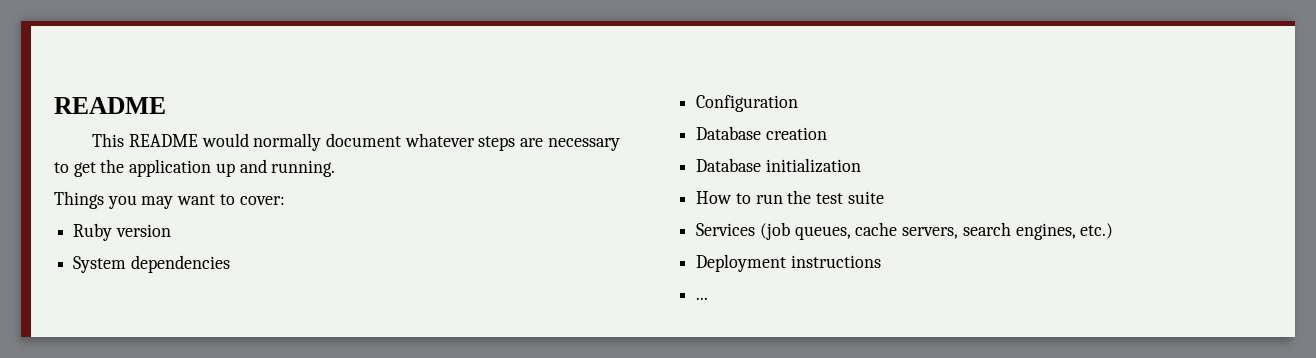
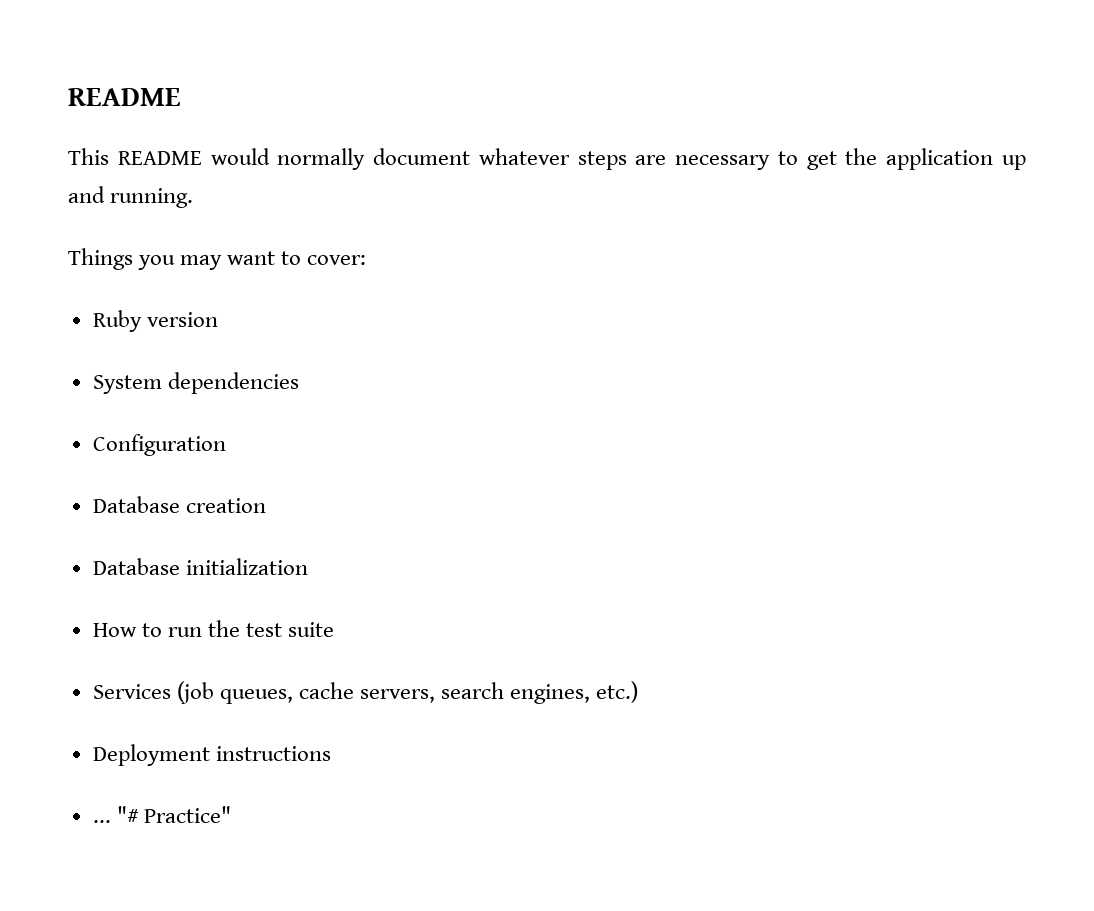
(709, 298) none -> [116,806,231,823] "# Practice"

